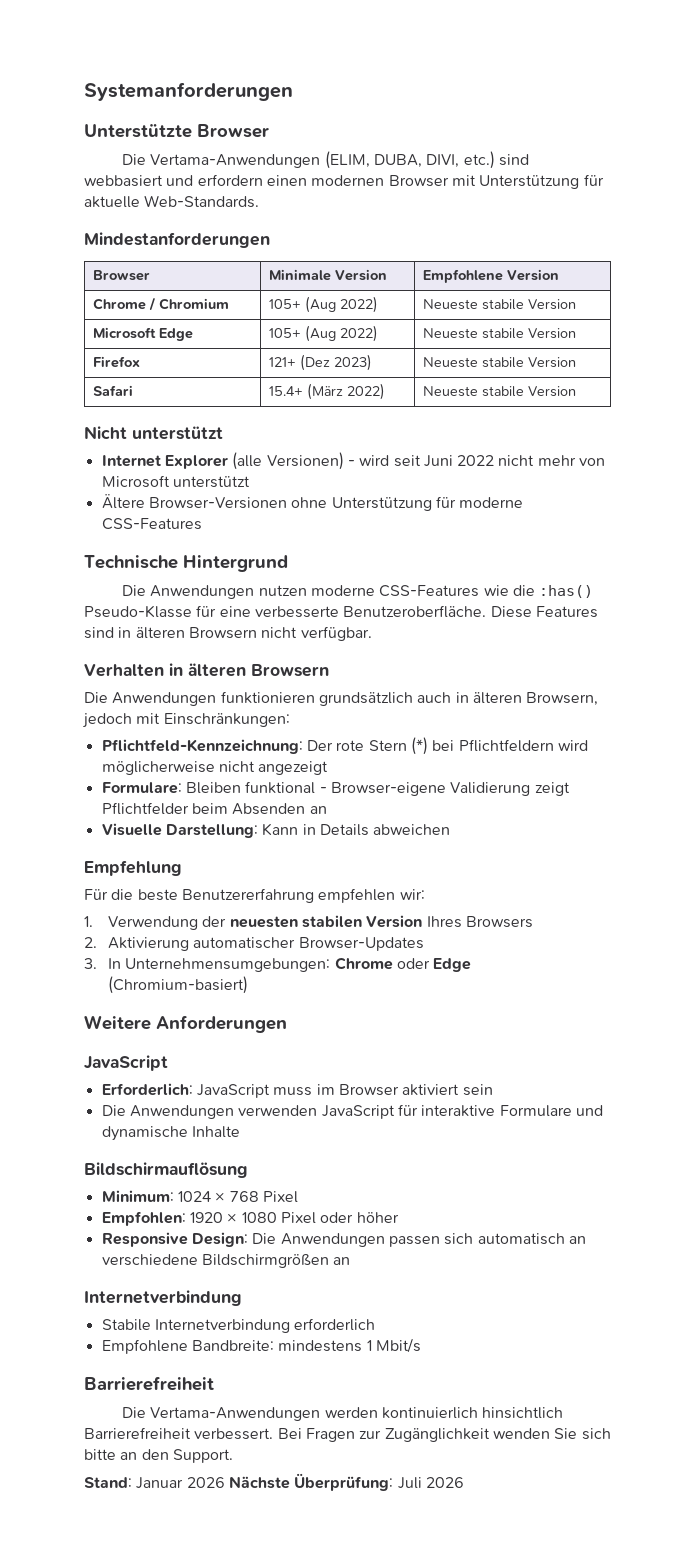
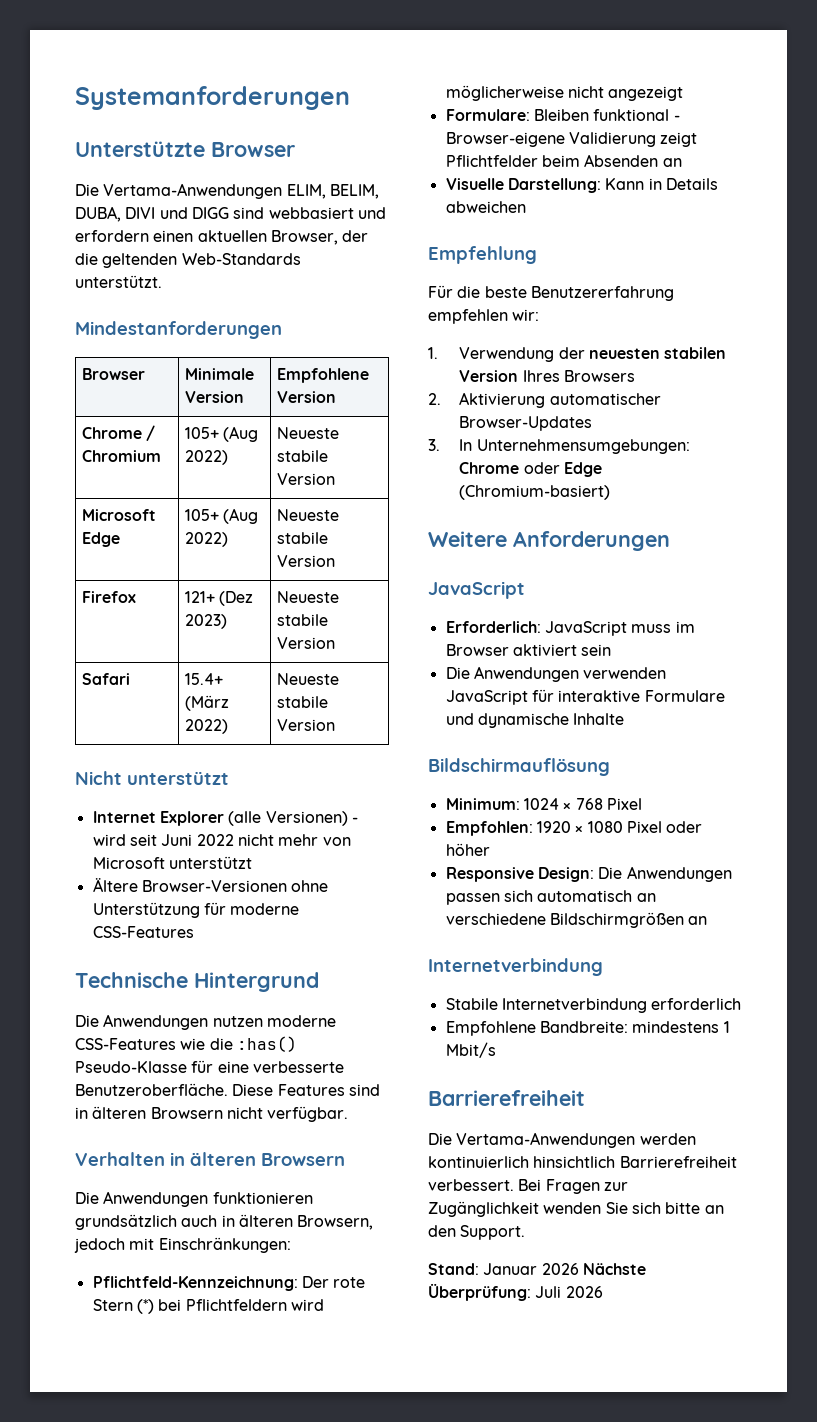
[324,151,495,169] (ELIM, DUBA, DIVI, etc.) -> [286,184,379,199] [75,206,229,222] ELIM, BELIM, DUBA, DIVI und DIGG
[311,174,604,189] [84,195,260,208] modernen Browser mit Unterstützung für aktuelle Web-Standards. -> [197,230,369,245] [75,253,301,268] [75,275,162,288] aktuellen Browser, der die geltenden Web-Standards unterstützt.

